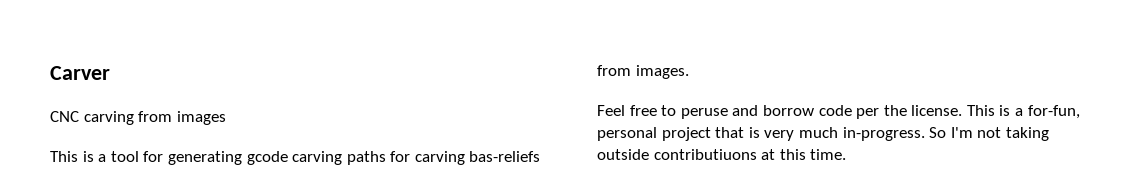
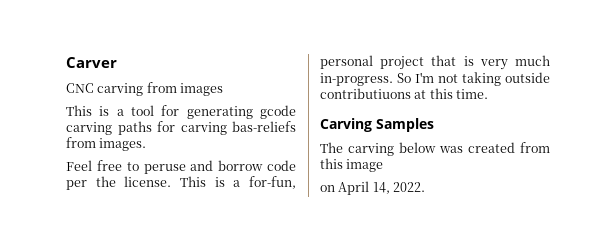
(847, 154) none -> [320,118,434,132] [320,142,550,156] [320,158,384,172] [320,181,426,195] // Carving Samples // The carving below was created from this image // on April 14, 2022.

